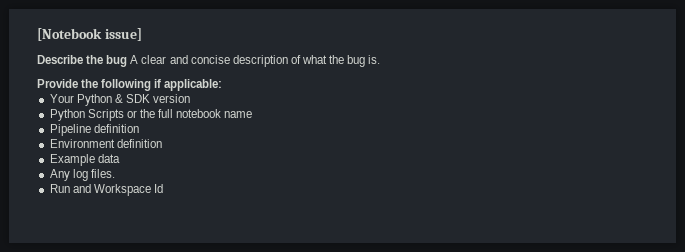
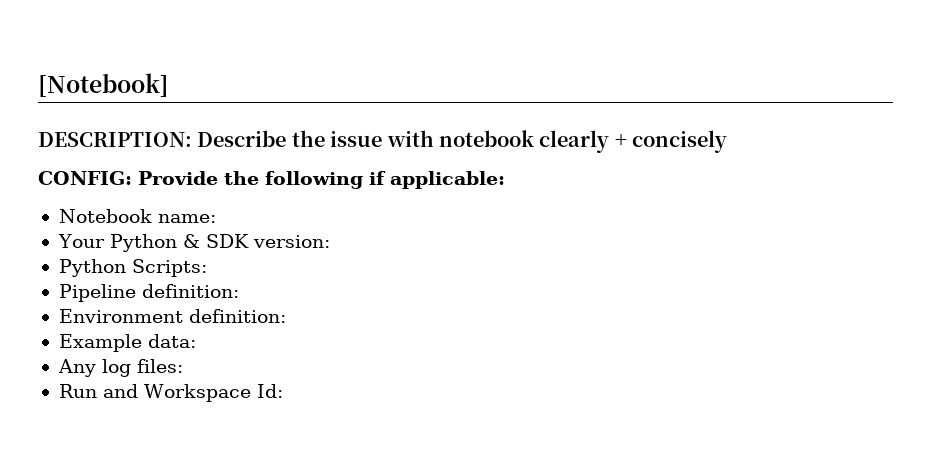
[37,28,142,41] [37,55,381,67] [Notebook issue] // Describe the bug A clear and concise description of what the bug is. // -> [38,73,169,97] [38,130,728,153] [38,171,132,185] [Notebook] // DESCRIPTION: Describe the issue with notebook clearly + concisely // CONFIG:
(223, 85) none -> [58,209,216,223] // Notebook name:
[153,94,191,103] [49,109,253,121] version // Python Scripts or the full notebook name -> [252,235,330,248] [58,259,207,277] version: // Python Scripts:
[93,124,139,133] definition -> [141,284,239,298] definition:
[116,139,162,148] definition -> [188,309,286,323] definition:
[97,154,120,163] data -> [147,334,196,348] data:
[90,169,115,178] files. -> [136,359,183,373] files:
[153,184,163,193] Id -> [256,384,283,398] Id:

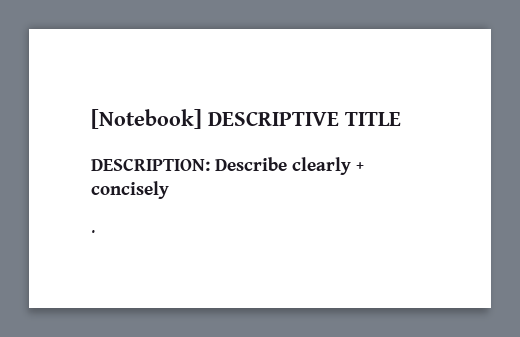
(169, 85) none -> [208,111,401,126] DESCRIPTIVE TITLE
[291,130,534,147] the issue with notebook -> (287, 164) none
[38,171,505,189] [58,209,216,223] [57,234,330,252] [58,259,207,277] [58,284,239,302] [58,309,286,323] [58,334,196,352] [57,359,183,377] [58,384,283,402] CONFIG: Provide the following if applicable: // Notebook name: // Your Python & SDK version: // Python Scripts: // Pipeline definition: // Environment definition: // Example data: // Any log files: // Run and Workspace Id: -> [91,230,95,233] .

